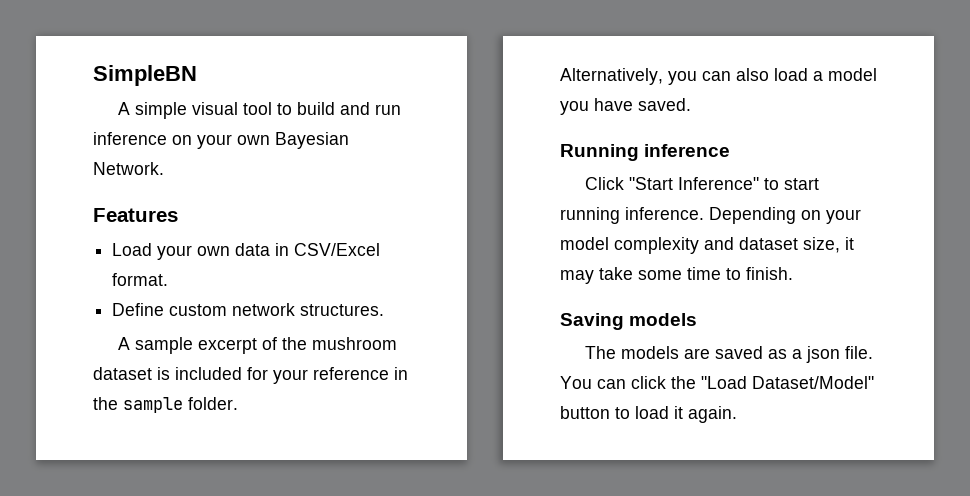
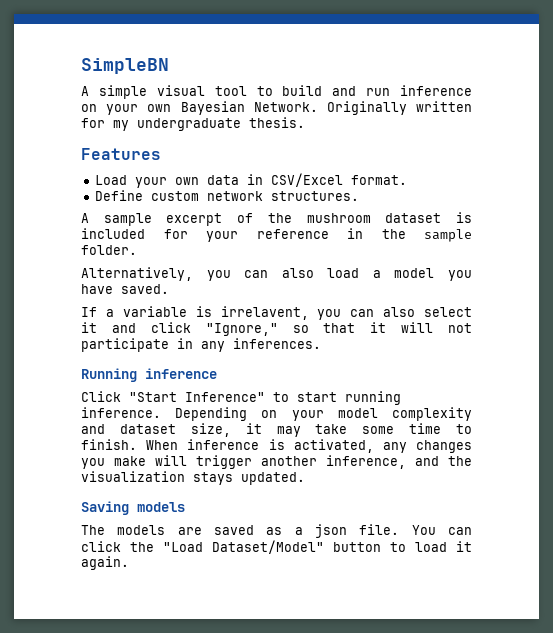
(164, 168) none -> [326,101,472,115] [81,117,305,131] Originally written for my undergraduate thesis.
(691, 104) none -> [81,306,472,320] [81,322,472,336] [81,338,321,352] // If a variable is irrelavent, you can also select it and click "Ignore," so that it will not participate in any inferences.
(793, 273) none -> [146,439,472,453] [81,455,472,469] [81,471,305,485] When inference is activated, any changes you make will trigger another inference, and the visualization stays updated.

